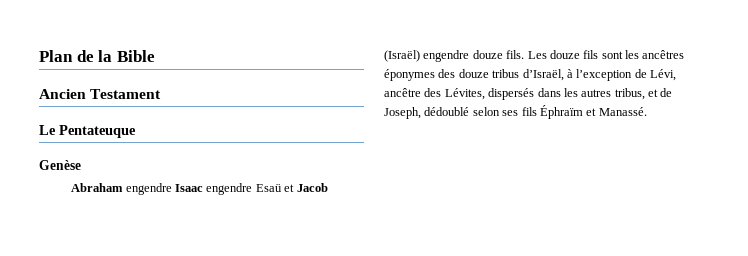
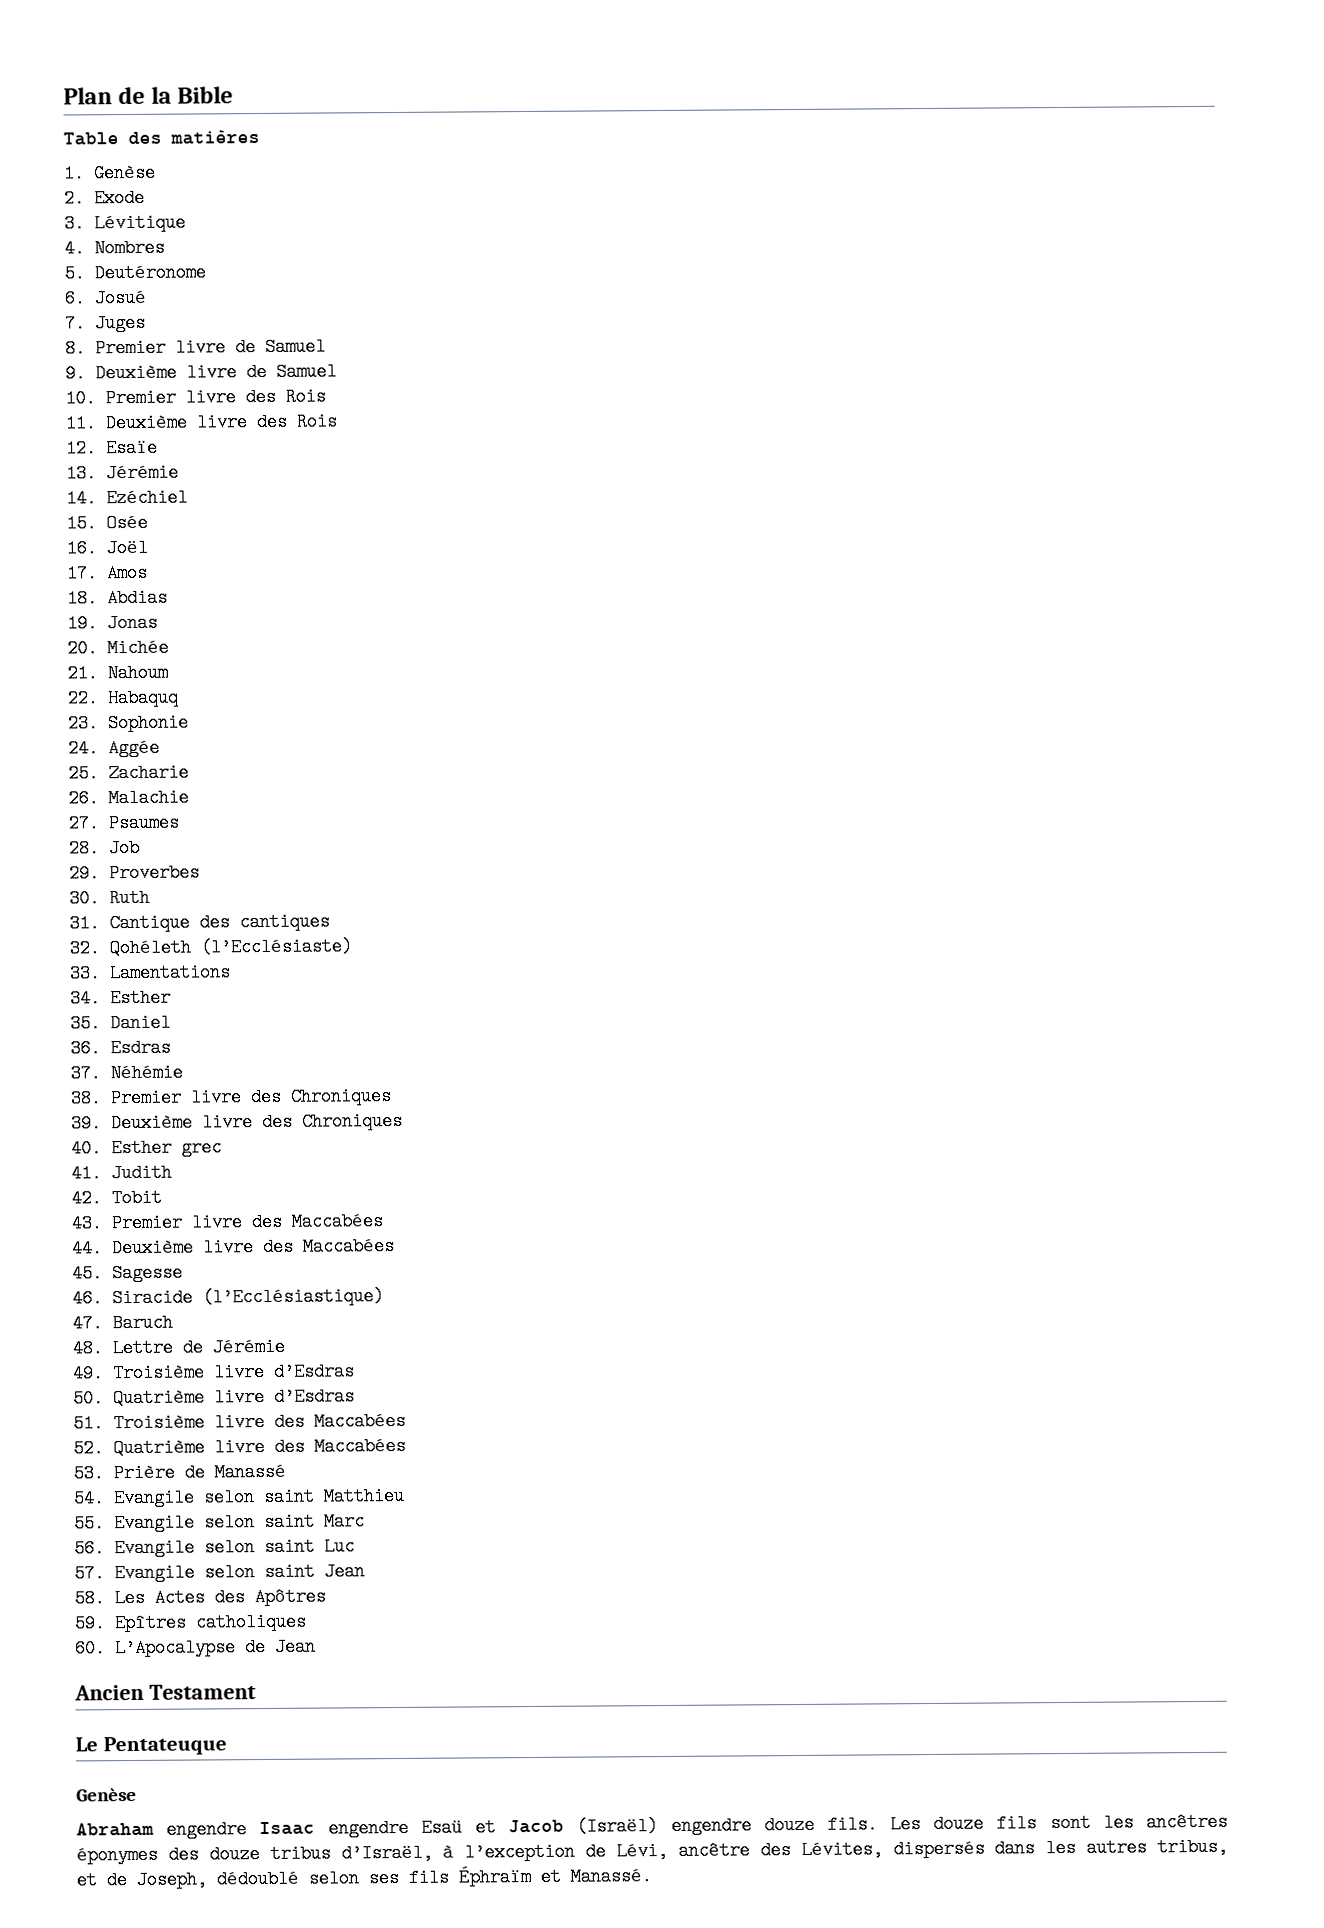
(155, 56) none -> [63,129,260,146] [63,163,156,183] [64,188,145,208] [64,213,186,233] [64,238,165,258] [64,263,206,283] [64,288,147,308] [65,313,146,333] [65,337,326,358] [65,362,337,383] [65,387,326,408] [65,412,337,433] [66,438,158,458] [66,463,179,483] [66,488,188,508] [66,513,148,533] [66,538,148,558] [66,563,148,583] [67,588,168,608] [67,613,158,633] [67,638,169,658] [67,663,168,683] [67,688,179,708] [68,713,189,733] [68,738,160,758] [68,763,189,783] [68,788,189,808] [68,813,179,833] [69,838,140,858] [69,863,200,883] [69,888,150,908] [69,912,330,933] [69,937,352,958] [69,963,231,983] [70,988,171,1008] [70,1013,171,1033] [70,1038,171,1058] [70,1063,183,1083] [70,1087,392,1108] [71,1111,403,1133] [71,1138,222,1158] [71,1163,172,1183] [71,1188,162,1208] [71,1212,383,1233] [72,1237,395,1258] [72,1263,183,1283] [72,1287,384,1308] [72,1313,173,1333] [72,1337,285,1358] [72,1362,355,1383] [73,1387,355,1408] [73,1411,406,1433] [73,1436,406,1458] [73,1462,286,1483] [73,1486,405,1508] [74,1512,365,1533] [74,1537,355,1558] [74,1562,365,1583] [74,1587,326,1608] [74,1612,306,1633] [75,1637,316,1658] // Table des matières // 1. Genèse // 2. Exode // 3. Lévitique // 4. Nombres // 5. Deutéronome // 6. Josué // 7. Juges // 8. Premier livre de Samuel // 9. Deuxième livre de Samuel // 10. Premier livre des Rois // 11. Deuxième livre des Rois // 12. Esaïe // 13. Jérémie // 14. Ezéchiel // 15. Osée // 16. Joël // 17. Amos // 18. Abdias // 19. Jonas // 20. Michée // 21. Nahoum // 22. Habaquq // 23. Sophonie // 24. Aggée // 25. Zacharie // 26. Malachie // 27. Psaumes // 28. Job // 29. Proverbes // 30. Ruth // 31. Cantique des cantiques // 32. Qohéleth (l’Ecclésiaste) // 33. Lamentations // 34. Esther // 35. Daniel // 36. Esdras // 37. Néhémie // 38. Premier livre des Chroniques // 39. Deuxième livre des Chroniques // 40. Esther grec // 41. Judith // 42. Tobit // 43. Premier livre des Maccabées // 44. Deuxième livre des Maccabées // 45. Sagesse // 46. Siracide (l’Ecclésiastique) // 47. Baruch // 48. Lettre de Jérémie // 49. Troisième livre d’Esdras // 50. Quatrième livre d’Esdras // 51. Troisième livre des Maccabées // 52. Quatrième livre des Maccabées // 53. Prière de Manassé // 54. Evangile selon saint Matthieu // 55. Evangile selon saint Marc // 56. Evangile selon saint Luc // 57. Evangile selon saint Jean // 58. Les Actes des Apôtres // 59. Epîtres catholiques // 60. L’Apocalypse de Jean

